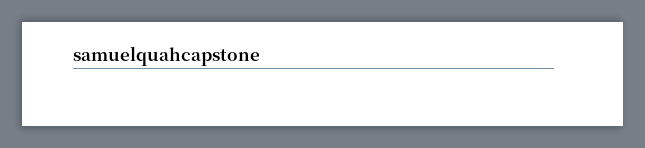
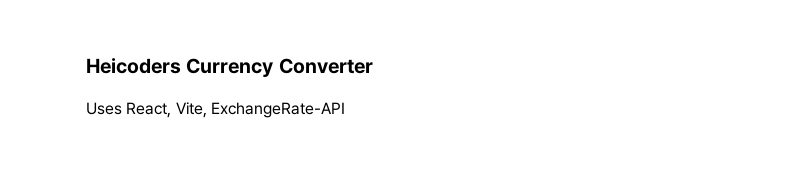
[73,46,260,66] samuelquahcapstone -> [86,58,373,77] [86,102,345,118] Heicoders Currency Converter // Uses React, Vite, ExchangeRate-API

